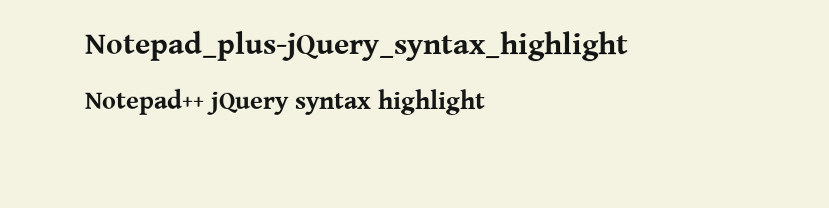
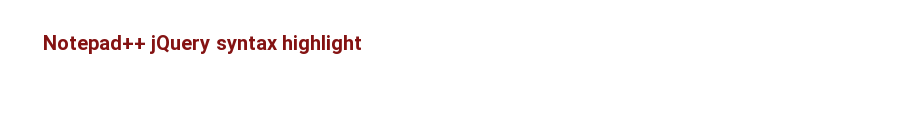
[85,30,629,62] Notepad_plus-jQuery_syntax_highlight // -> (43, 44) none

